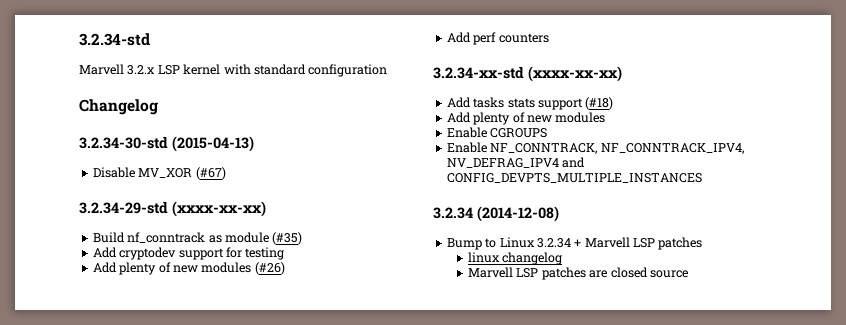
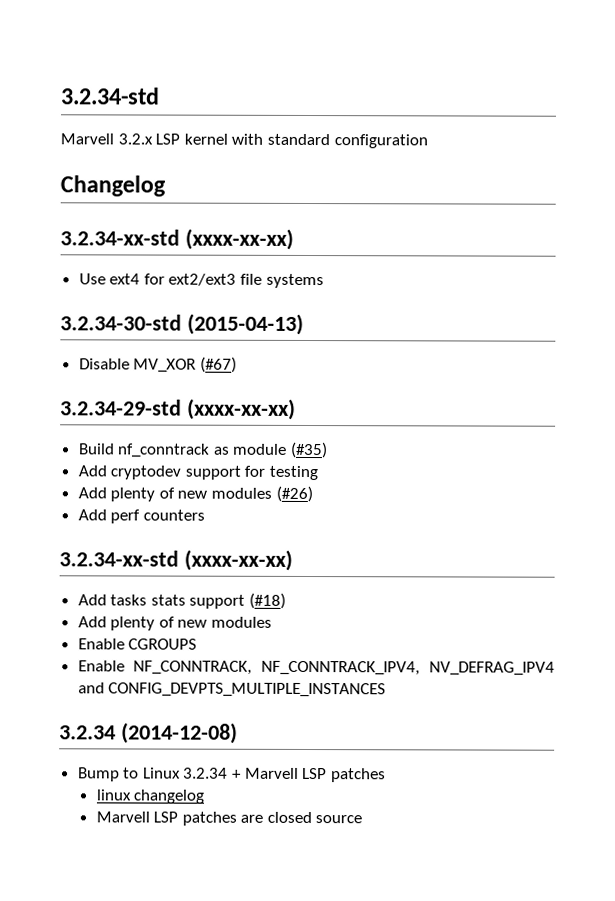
(158, 107) none -> [60,228,294,250] [78,273,324,289] // 3.2.34-xx-std (xxxx-xx-xx) // Use ext4 for ext2/ext3 file systems

